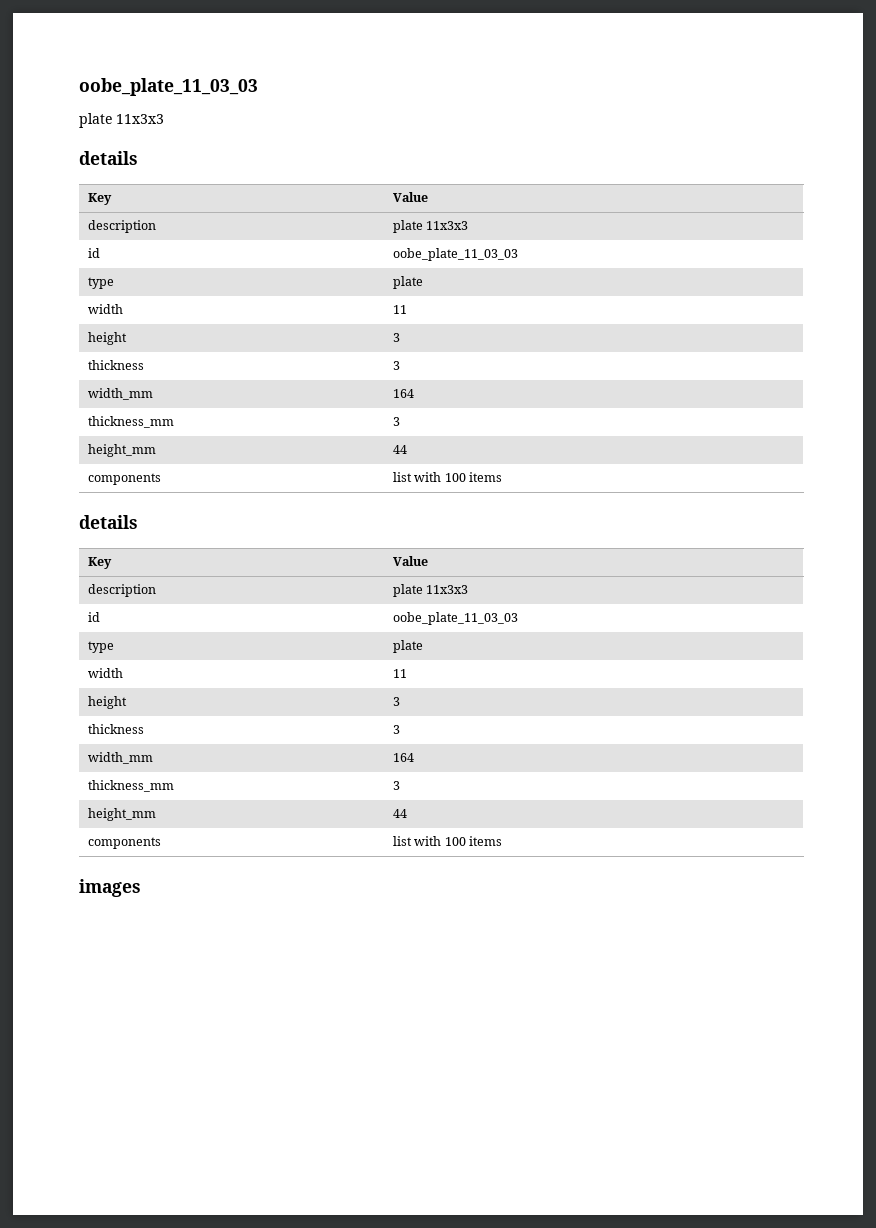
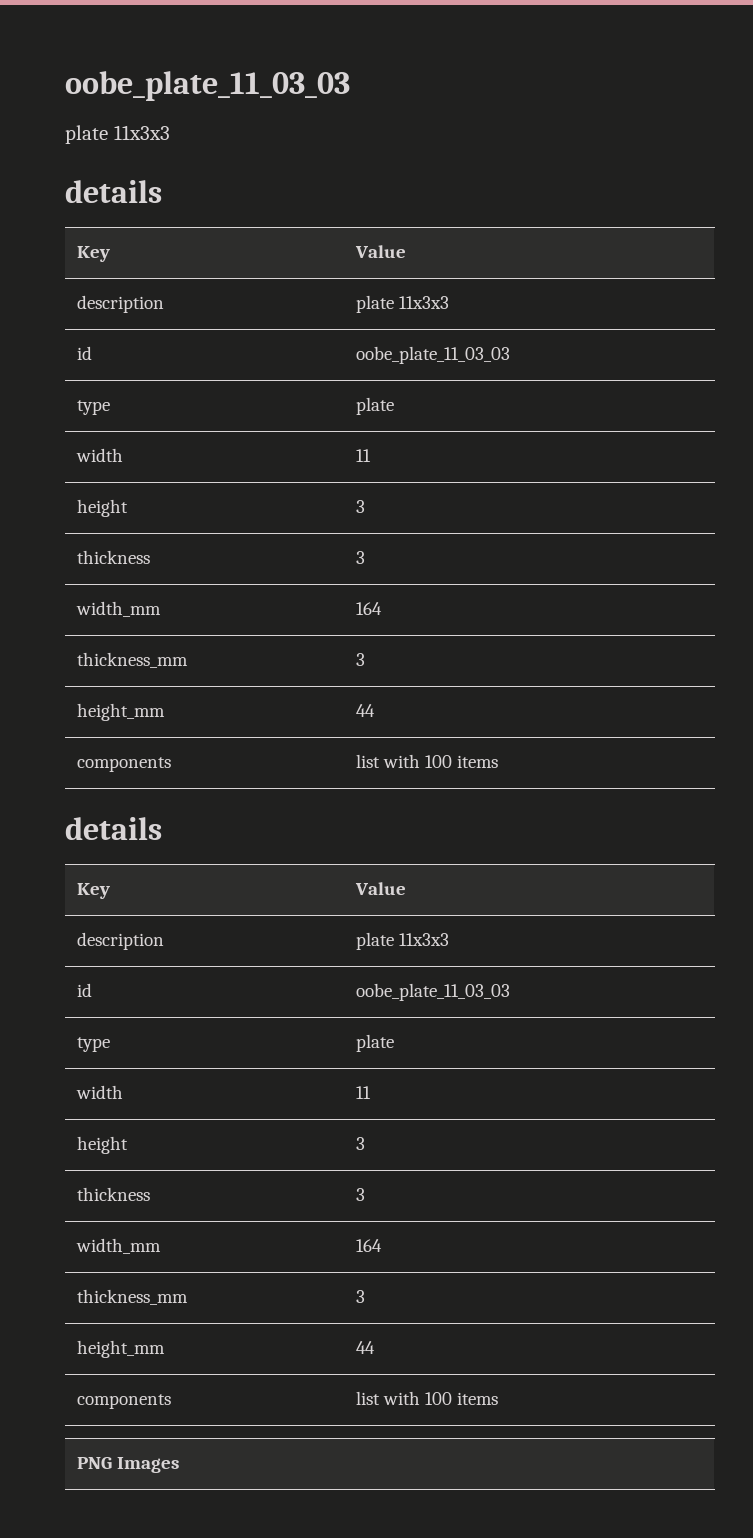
[79,879,141,897] // images -> [77,1457,180,1473] // PNG Images

